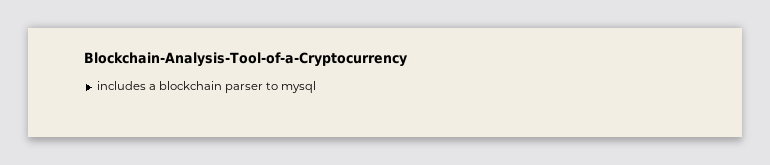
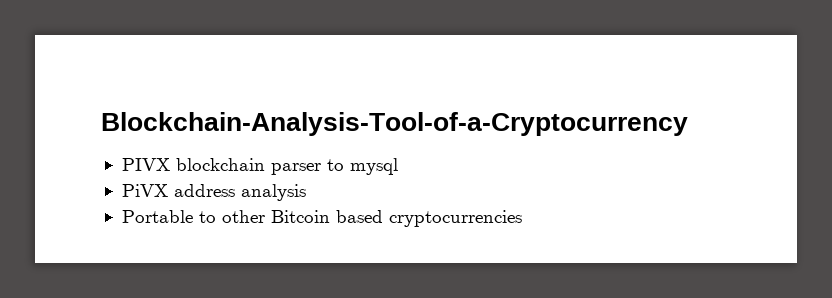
[96,81,156,90] includes a -> [121,158,170,171] PIVX
(317, 87) none -> [121,184,306,201] [121,210,522,227] // PiVX address analysis // Portable to other Bitcoin based cryptocurrencies

